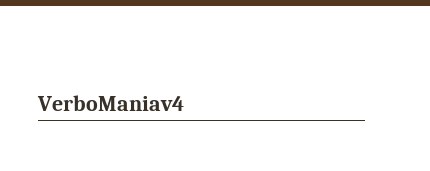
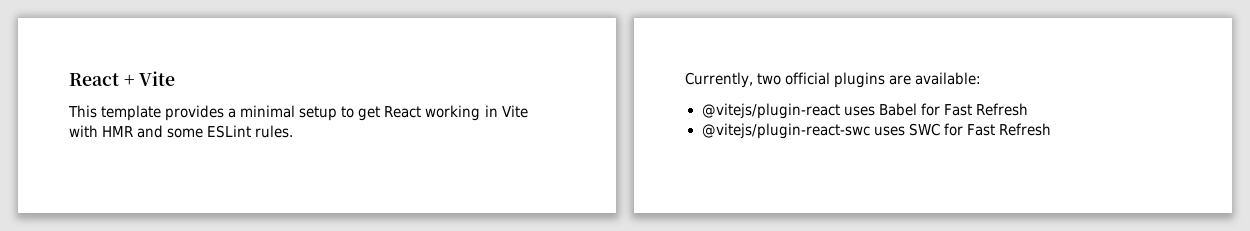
[37,95,184,111] VerboManiav4 -> [69,71,176,86] [68,105,528,121] [69,125,294,138] [685,72,982,88] [701,103,1028,119] [701,123,1051,139] React + Vite // This template provides a minimal setup to get React working in Vite with HMR and some ESLint rules. // Currently, two official plugins are available: // @vitejs/plugin-react uses Babel for Fast Refresh // @vitejs/plugin-react-swc uses SWC for Fast Refresh

